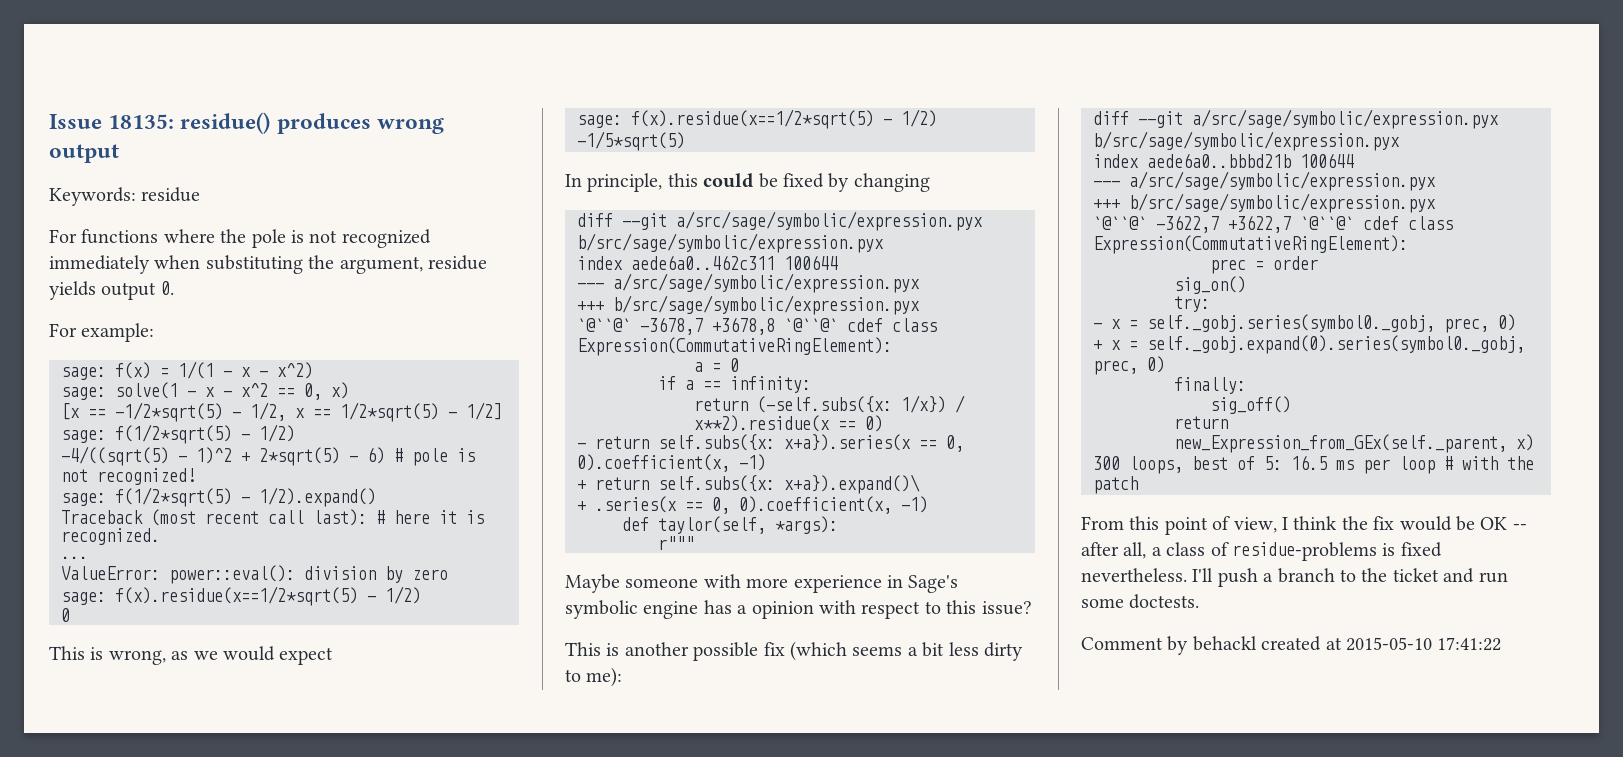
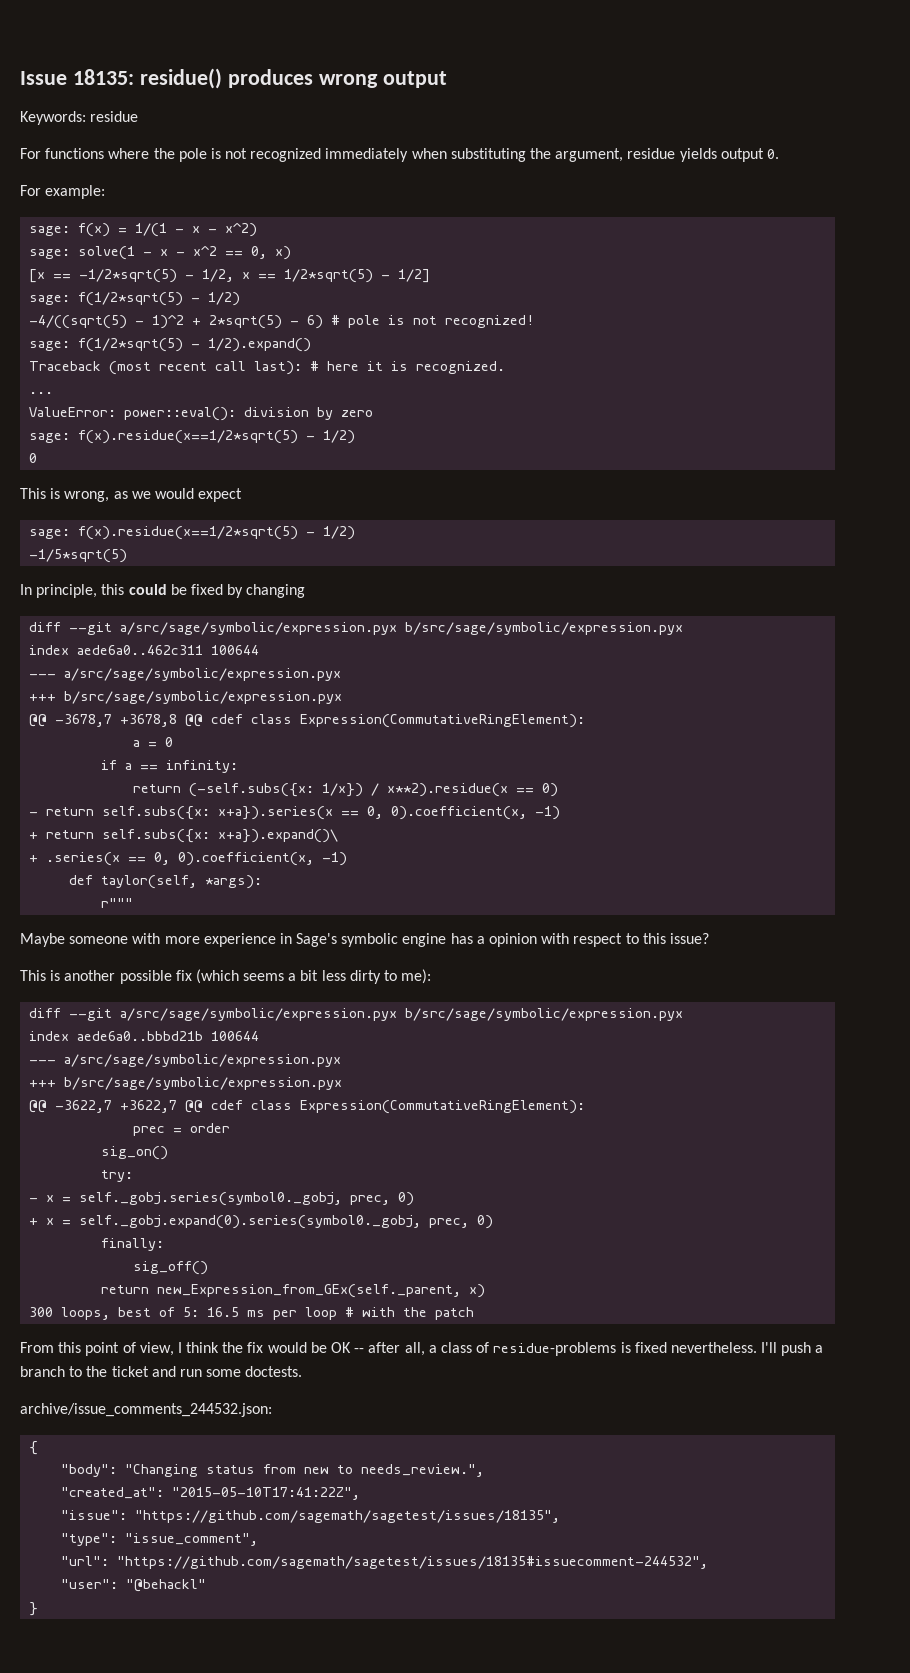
[577,318,631,332] `@``@` -> [29,714,48,727] @@
[784,318,838,332] `@``@` -> [185,714,204,727] @@
[1093,216,1147,230] `@``@` -> [29,1100,48,1113] @@
[1300,216,1354,230] `@``@` -> [185,1100,204,1113] @@
[1081,636,1502,655] Comment by behackl created at 2015-05-10 17:41:22 -> [20,1403,272,1417] [29,1441,39,1455] [61,1464,485,1477] [61,1487,361,1500] [61,1510,561,1523] [61,1533,259,1546] [61,1556,709,1569] [61,1579,207,1592] [29,1602,39,1616] archive/issue_comments_244532.json: // { // "body": "Changing status from new to needs_review.", // "created_at": "2015-05-10T17:41:22Z", // "issue": "https://github.com/sagemath/sagetest/issues/18135", // "type": "issue_comment", // "url": "https://github.com/sagemath/sagetest/issues/18135#issuecomment-244532", // "user": "@behackl" // }

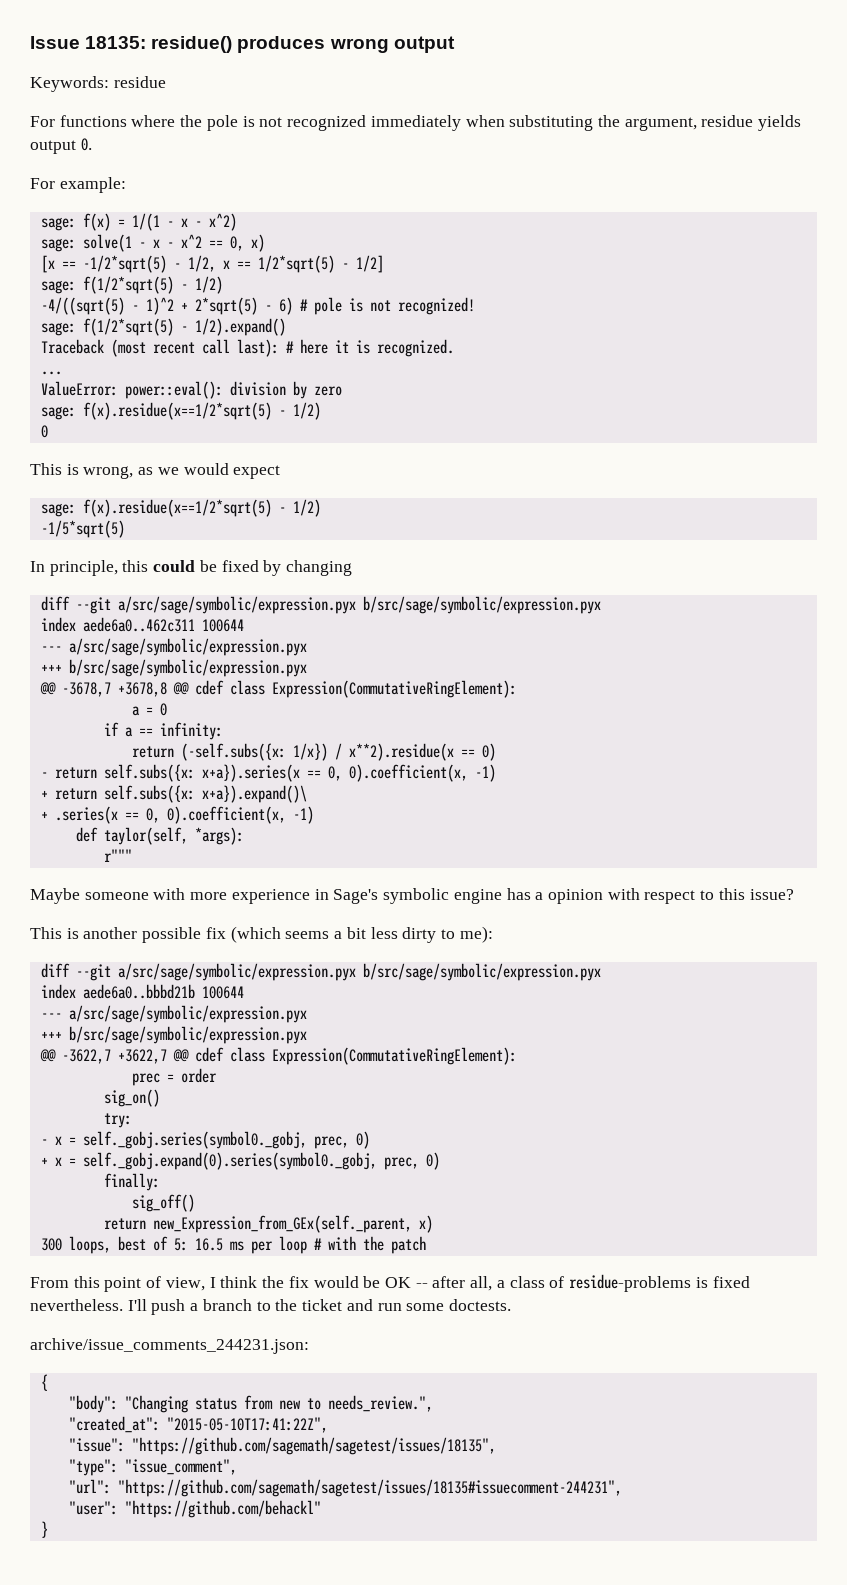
[20,1403,272,1417] archive/issue_comments_244532.json: -> [30,1338,309,1354] archive/issue_comments_244231.json:
[117,1556,709,1569] "https://github.com/sagemath/sagetest/issues/18135#issuecomment-244532", -> [117,1479,622,1497] "https://github.com/sagemath/sagetest/issues/18135#issuecomment-244231",
[126,1579,207,1592] "@behackl" -> [124,1500,321,1518] "https://github.com/behackl"

